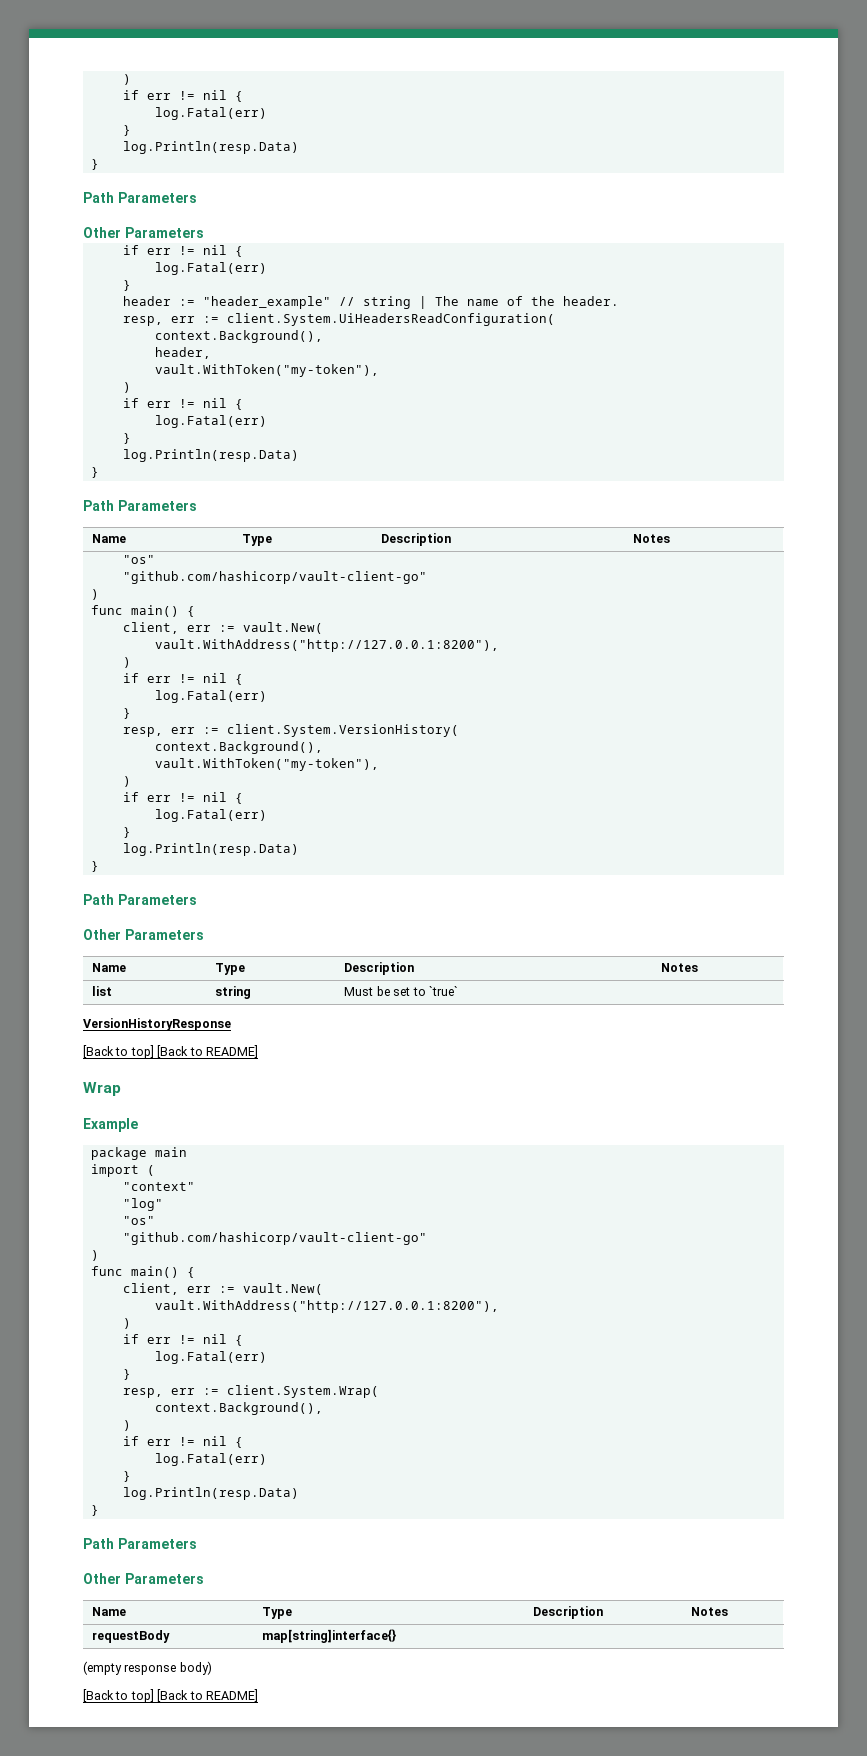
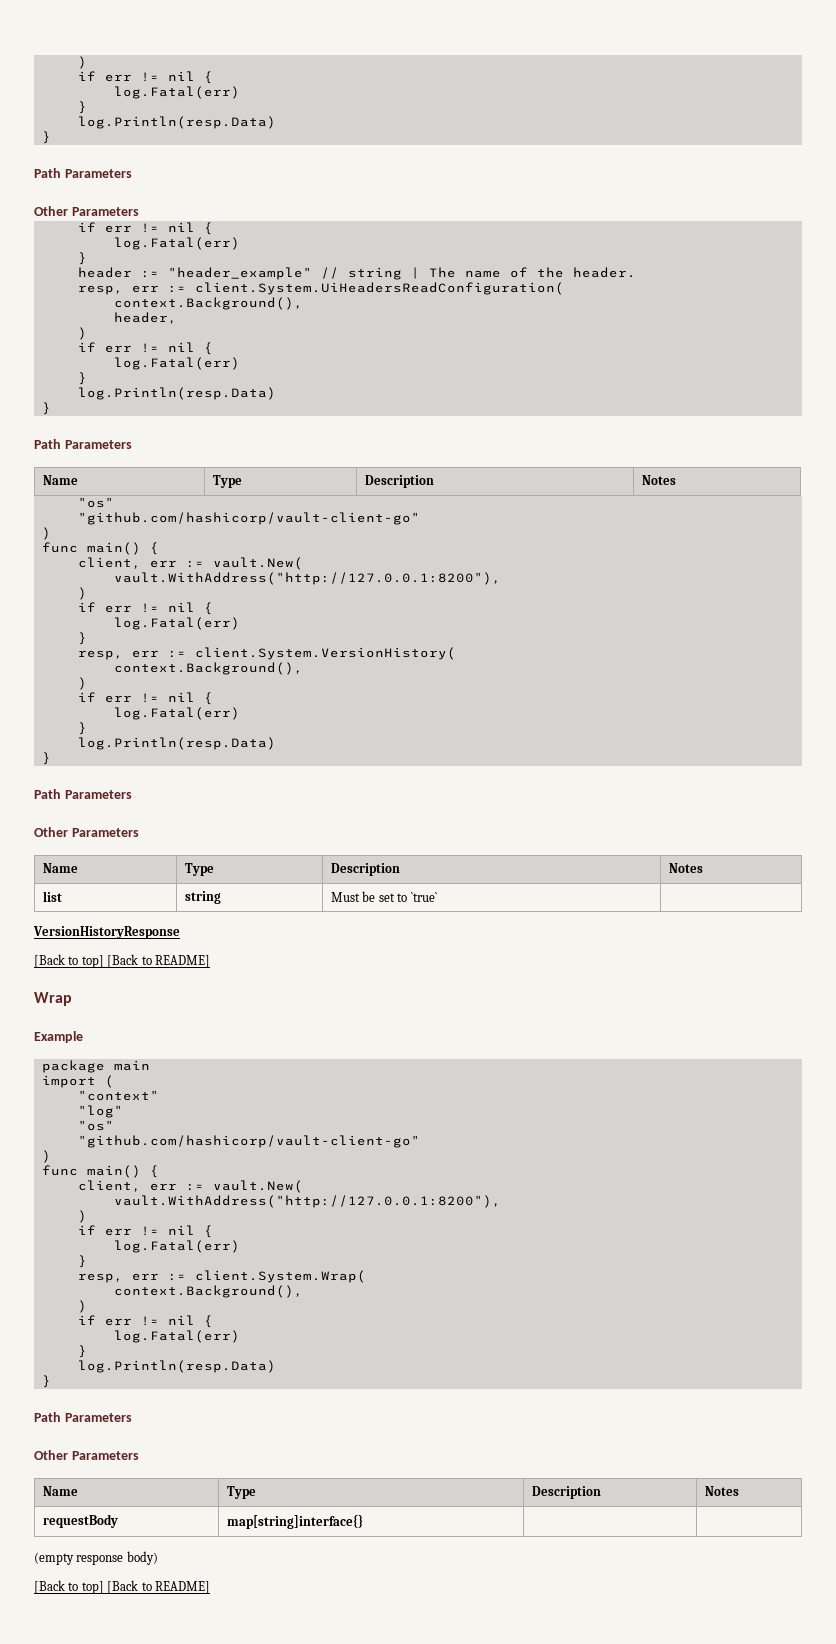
[154,364,379,377] // vault.WithToken("my-token"), -> (177, 318) none
[154,758,379,771] // vault.WithToken("my-token"), -> (303, 668) none

